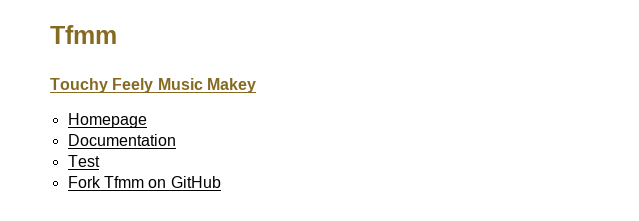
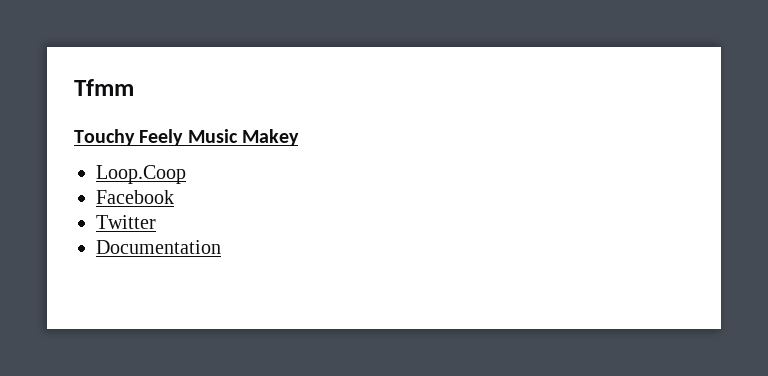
[67,113,147,128] [67,134,176,146] [67,155,100,167] [67,176,221,188] Homepage // Documentation // Test // Fork Tfmm on GitHub -> [96,165,186,184] [96,190,174,204] [96,215,156,229] [96,240,221,254] Loop.Coop // Facebook // Twitter // Documentation

